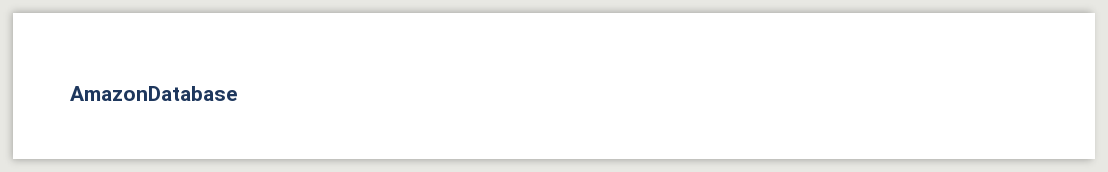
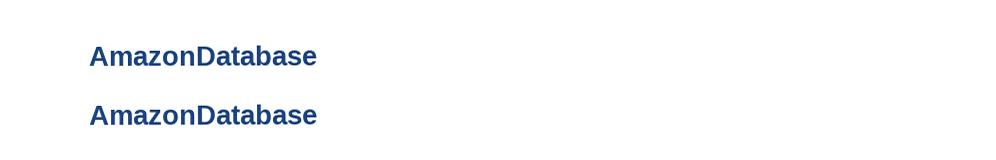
[70,86,237,101] AmazonDatabase -> [88,45,317,66] [89,104,318,125] AmazonDatabase // AmazonDatabase

